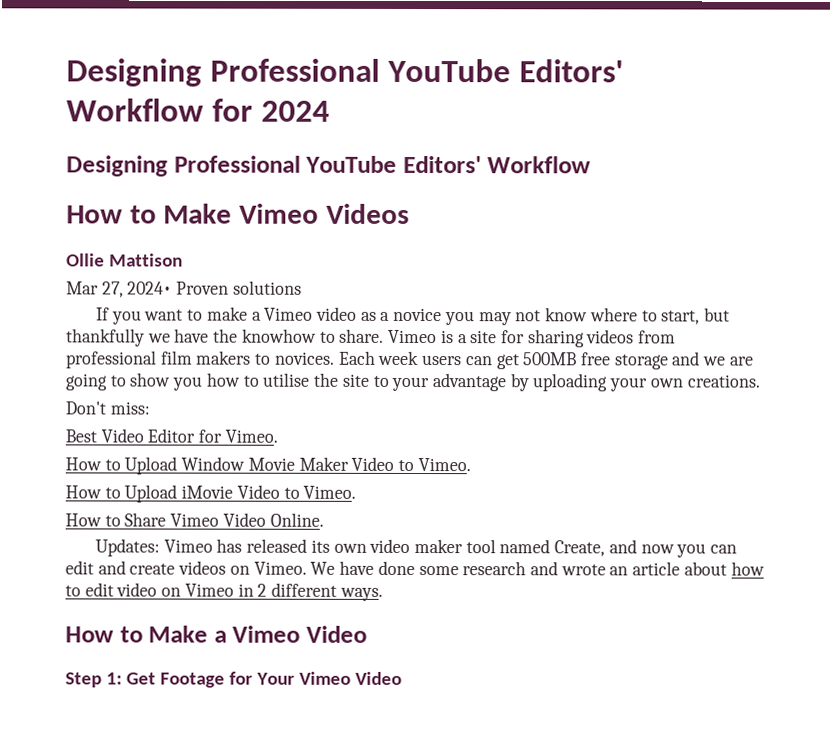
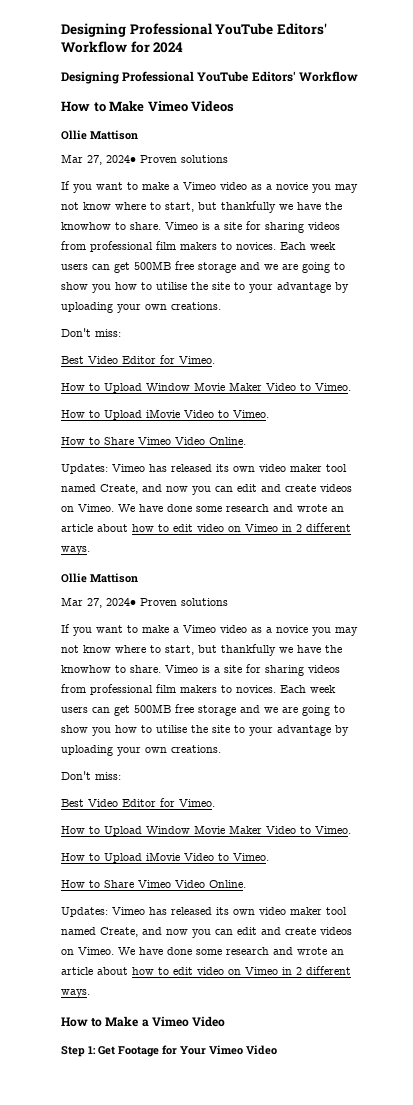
(383, 594) none -> [61,573,138,583] [61,597,228,608] [61,624,358,636] [61,644,342,656] [61,664,340,676] [61,684,336,695] [61,704,345,716] [61,725,349,736] [61,745,221,756] [61,771,121,780] [61,798,215,807] [61,825,351,836] [61,852,269,863] [61,880,246,888] [61,907,347,917] [61,927,352,938] [61,947,344,955] [61,966,351,975] [61,989,90,998] // Ollie Mattison // Mar 27, 2024• Proven solutions // If you want to make a Vimeo video as a novice you may not know where to start, but thankfully we have the knowhow to share. Vimeo is a site for sharing videos from professional film makers to novices. Each week users can get 500MB free storage and we are going to show you how to utilise the site to your advantage by uploading your own creations. // Don't miss: // Best Video Editor for Vimeo. // How to Upload Window Movie Maker Video to Vimeo. // How to Upload iMovie Video to Vimeo. // How to Share Vimeo Video Online. // Updates: Vimeo has released its own video maker tool named Create, and now you can edit and create videos on Vimeo. We have done some research and wrote an article about how to edit video on Vimeo in 2 different ways.

